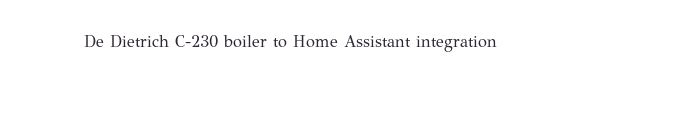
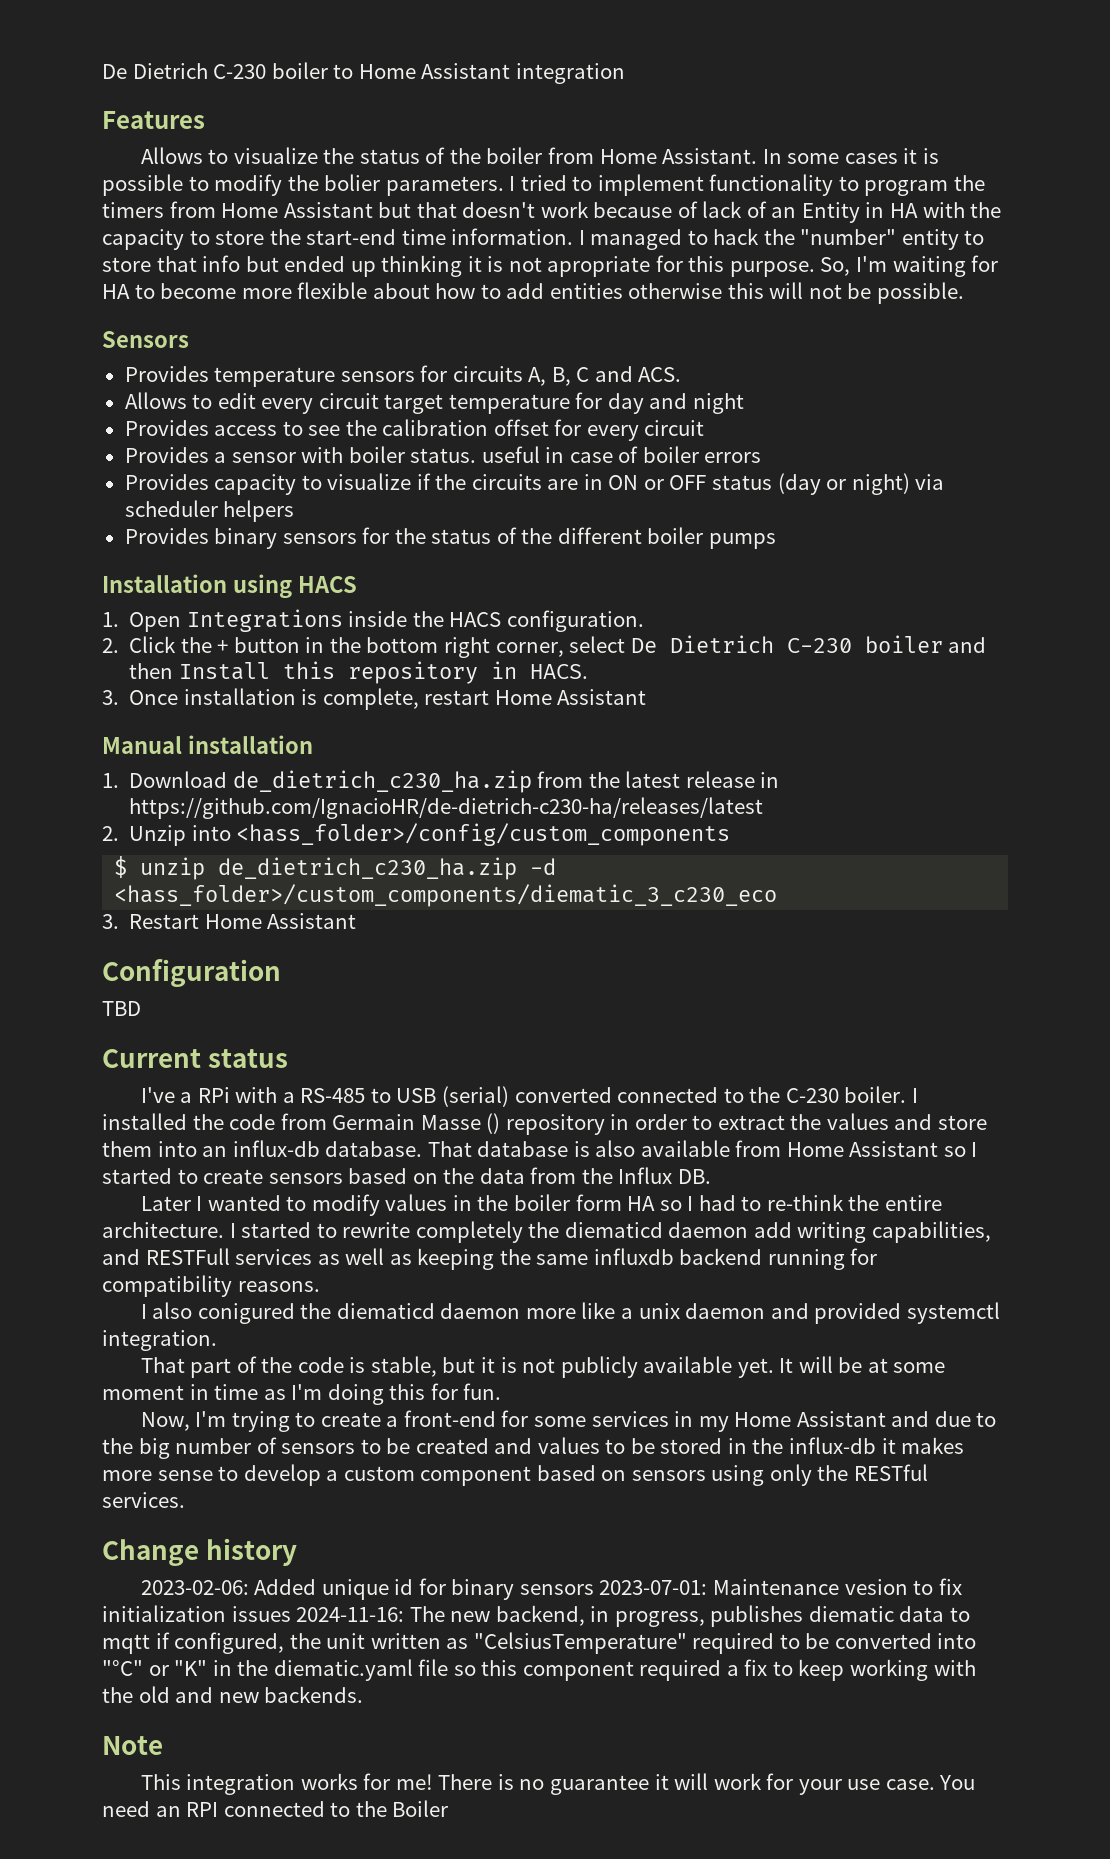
(497, 44) none -> [102,111,205,129] [140,147,939,164] [102,174,985,196] [102,201,1002,223] [102,228,985,250] [102,255,999,277] [102,282,965,304] [102,331,189,348] [124,365,682,387] [124,392,744,414] [124,419,705,441] [124,446,762,463] [124,473,945,495] [124,500,295,522] [124,527,776,549] [102,574,357,599] [102,609,644,632] [102,635,987,658] [129,661,588,684] [102,688,647,710] [102,735,313,754] [102,770,780,793] [129,797,764,819] [102,823,731,846] [114,856,557,880] [114,884,778,907] [102,913,357,929] [102,959,281,987] [102,1001,141,1016] [102,1049,289,1068] [140,1086,918,1107] [102,1113,988,1135] [102,1140,978,1157] [102,1167,711,1184] [140,1194,942,1216] [102,1221,991,1243] [102,1248,878,1270] [102,1275,320,1297] [140,1302,1000,1324] [102,1330,217,1351] [140,1356,946,1378] [102,1383,502,1405] [140,1410,997,1432] [102,1437,965,1459] [102,1464,928,1486] [102,1492,185,1508] [102,1538,298,1566] [140,1578,962,1600] [102,1605,970,1627] [102,1632,977,1654] [102,1659,976,1681] [102,1686,364,1703] [102,1736,163,1755] [140,1773,976,1795] [102,1800,449,1817] // Features // Allows to visualize the status of the boiler from Home Assistant. In some cases it is possible to modify the bolier parameters. I tried to implement functionality to program the timers from Home Assistant but that doesn't work because of lack of an Entity in HA with the capacity to store the start-end time information. I managed to hack the "number" entity to store that info but ended up thinking it is not apropriate for this purpose. So, I'm waiting for HA to become more flexible about how to add entities otherwise this will not be possible. // Sensors // Provides temperature sensors for circuits A, B, C and ACS. // Allows to edit every circuit target temperature for day and night // Provides access to see the calibration offset for every circuit // Provides a sensor with boiler status. useful in case of boiler errors // Provides capacity to visualize if the circuits are in ON or OFF status (day or night) via scheduler helpers // Provides binary sensors for the status of the different boiler pumps // Installation using HACS // 1. Open Integrations inside the HACS configuration. // 2. Click the + button in the bottom right corner, select De Dietrich C-230 boiler and then Install this repository in HACS. // 3. Once installation is complete, restart Home Assistant // Manual installation // 1. Download de_dietrich_c230_ha.zip from the latest release in https://github.com/IgnacioHR/de-dietrich-c230-ha/releases/latest // 2. Unzip into <hass_folder>/config/custom_components // $ unzip de_dietrich_c230_ha.zip -d <hass_folder>/custom_components/diematic_3_c230_eco // 3. Restart Home Assistant // Configuration // TBD // Current status // I've a RPi with a RS-485 to USB (serial) converted connected to the C-230 boiler. I installed the code from Germain Masse () repository in order to extract the values and store them into an influx-db database. That database is also available from Home Assistant so I started to create sensors based on the data from the Influx DB. // Later I wanted to modify values in the boiler form HA so I had to re-think the entire architecture. I started to rewrite completely the diematicd daemon add writing capabilities, and RESTFull services as well as keeping the same influxdb backend running for compatibility reasons. // I also conigured the diematicd daemon more like a unix daemon and provided systemctl integration. // That part of the code is stable, but it is not publicly available yet. It will be at some moment in time as I'm doing this for fun. // Now, I'm trying to create a front-end for some services in my Home Assistant and due to the big number of sensors to be created and values to be stored in the influx-db it makes more sense to develop a custom component based on sensors using only the RESTful services. // Change history // 2023-02-06: Added unique id for binary sensors 2023-07-01: Maintenance vesion to fix initialization issues 2024-11-16: The new backend, in progress, publishes diematic data to mqtt if configured, the unit written as "CelsiusTemperature" required to be converted into "°C" or "K" in the diematic.yaml file so this component required a fix to keep working with the old and new backends. // Note // This integration works for me! There is no guarantee it will work for your use case. You need an RPI connected to the Boiler

